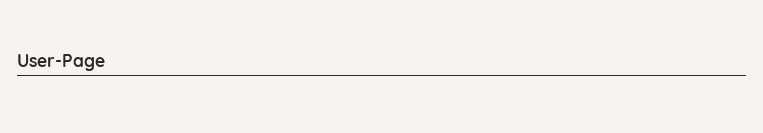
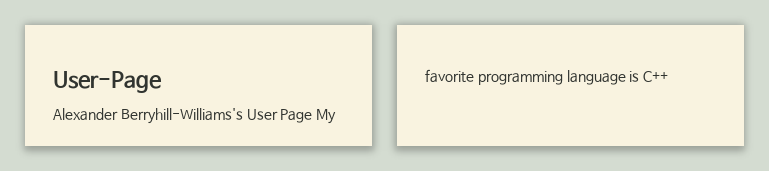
(105, 62) none -> [53,108,337,124] [425,69,669,85] // Alexander Berryhill-Williams's User Page My favorite programming language is C++

